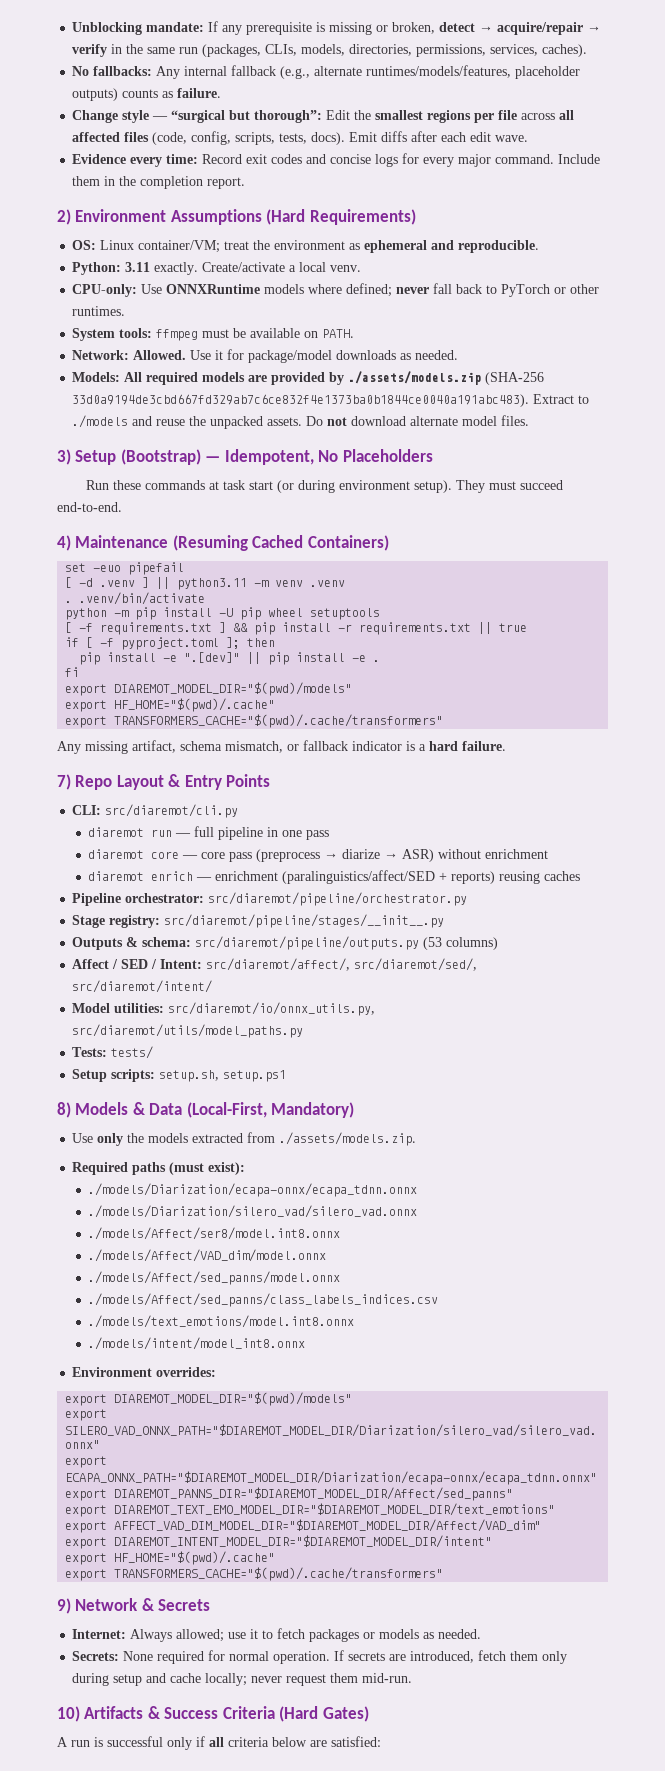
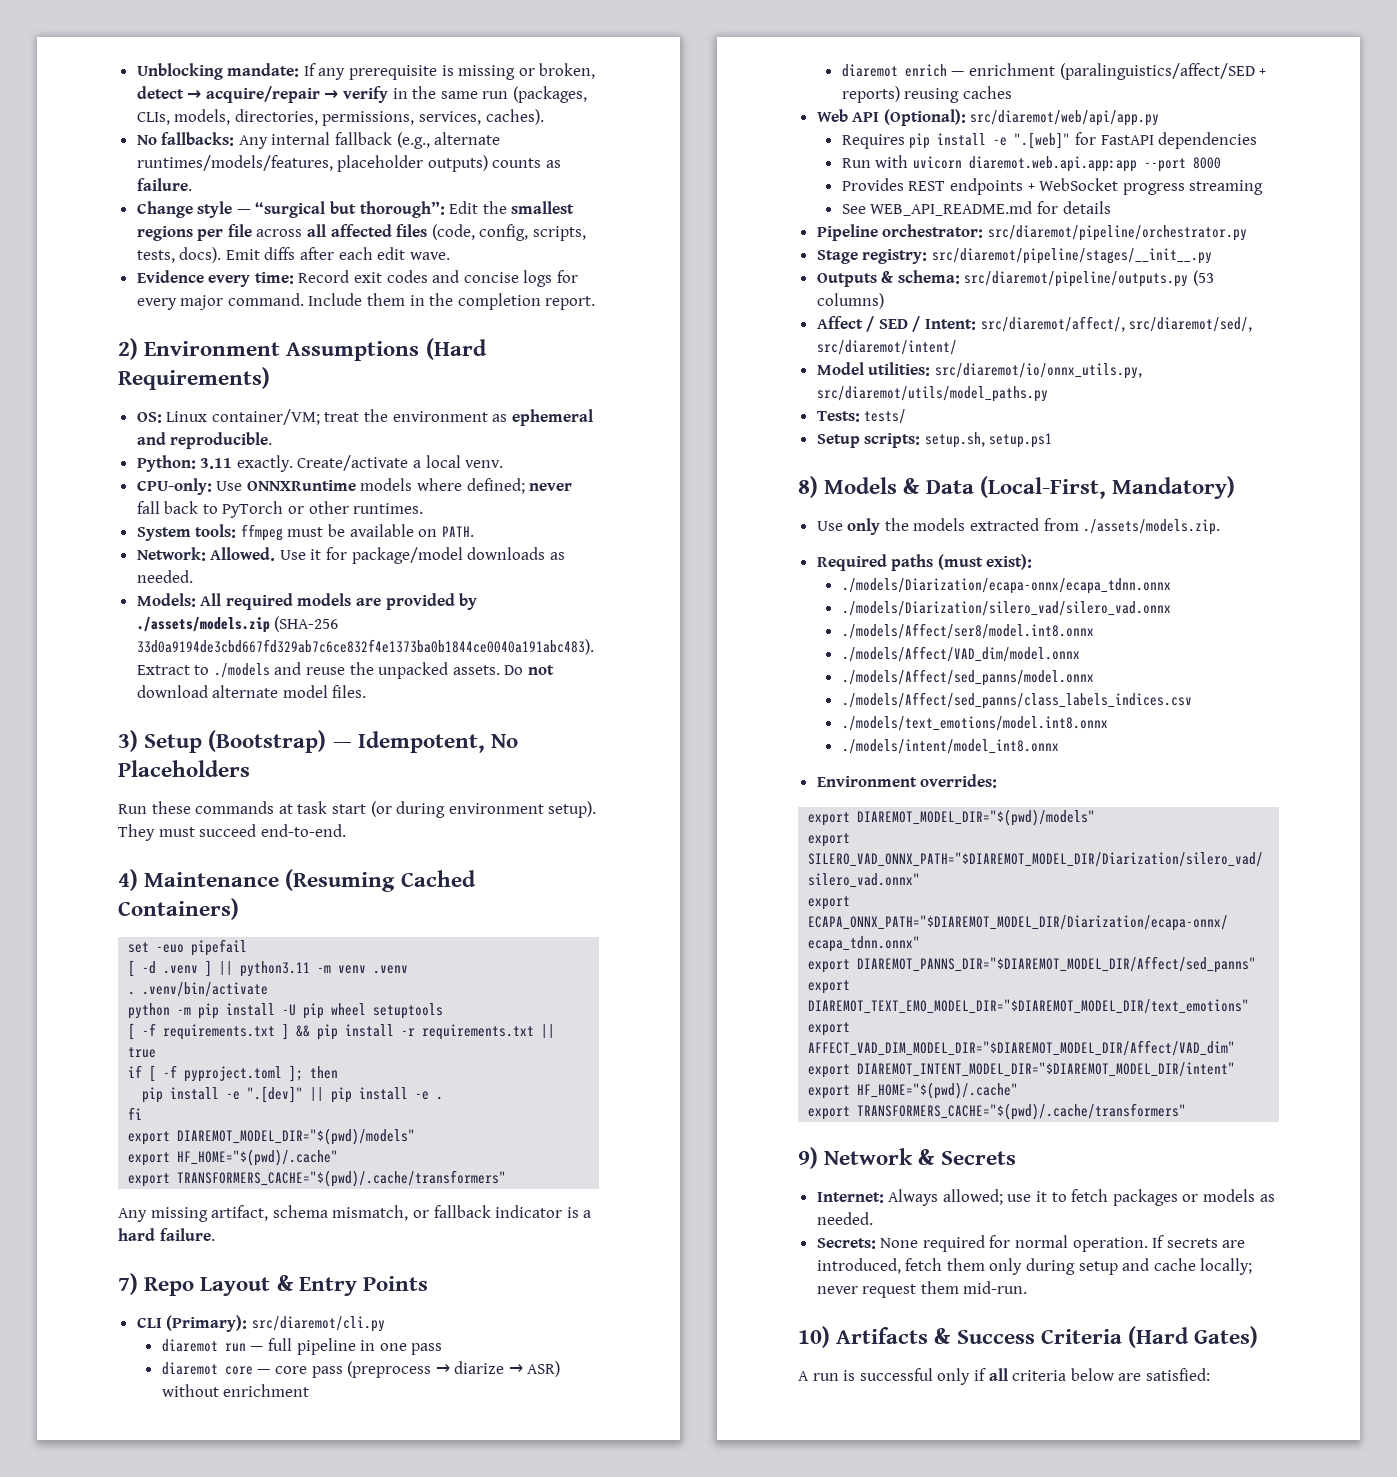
[72,805,102,815] CLI: -> [136,1315,248,1332] CLI (Primary):
(581, 876) none -> [816,109,1160,126] [841,132,1258,149] [841,155,1221,172] [841,178,1264,195] [841,201,1111,216] // Web API (Optional): src/diaremot/web/api/app.py // Requires pip install -e ".[web]" for FastAPI dependencies // Run with uvicorn diaremot.web.api.app:app --port 8000 // Provides REST endpoints + WebSocket progress streaming // See WEB_API_README.md for details

